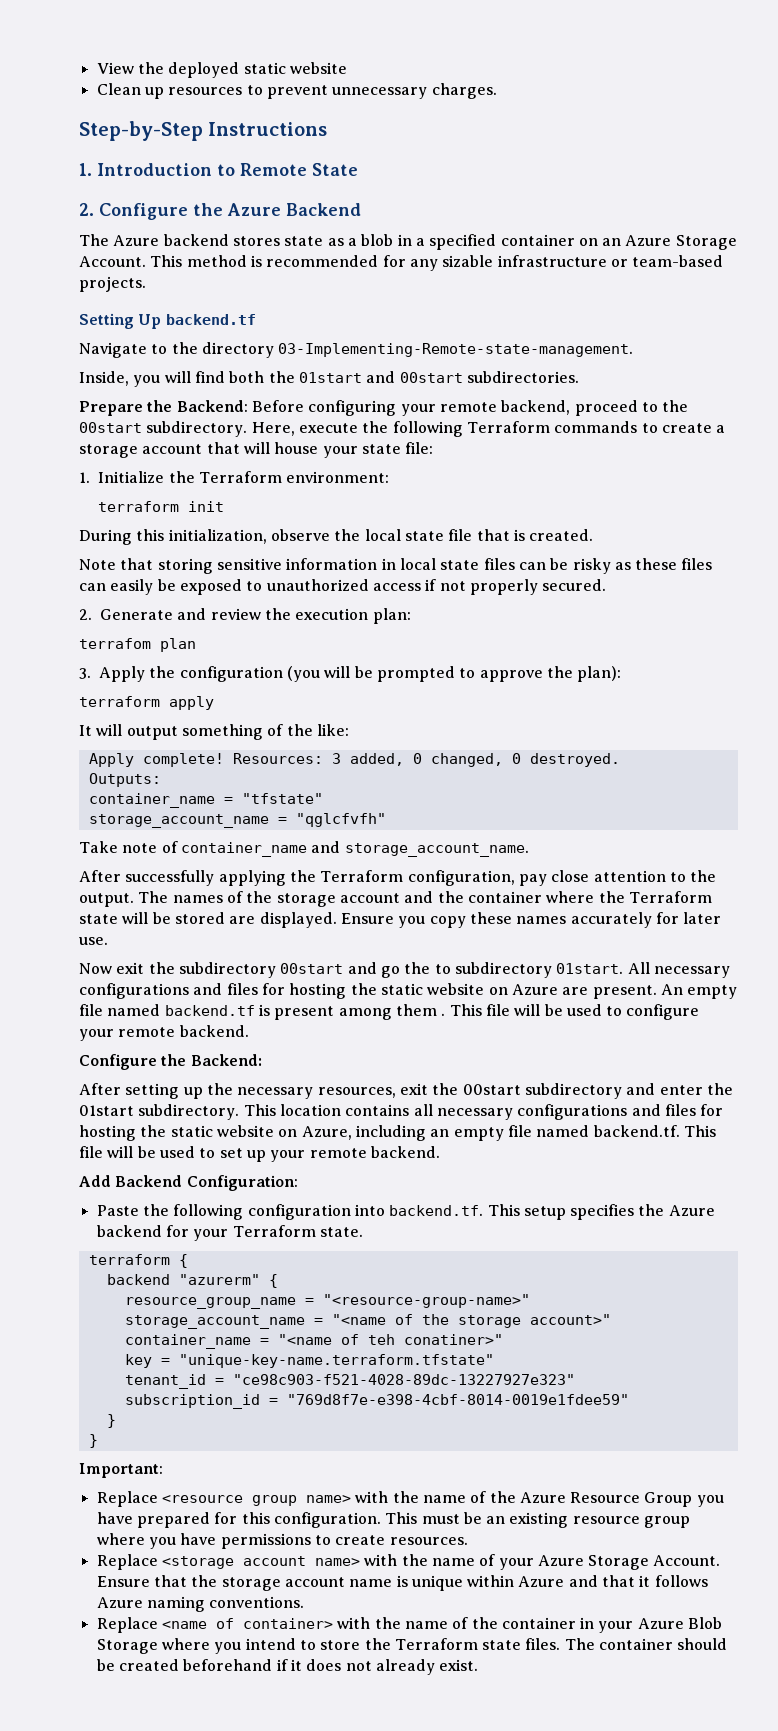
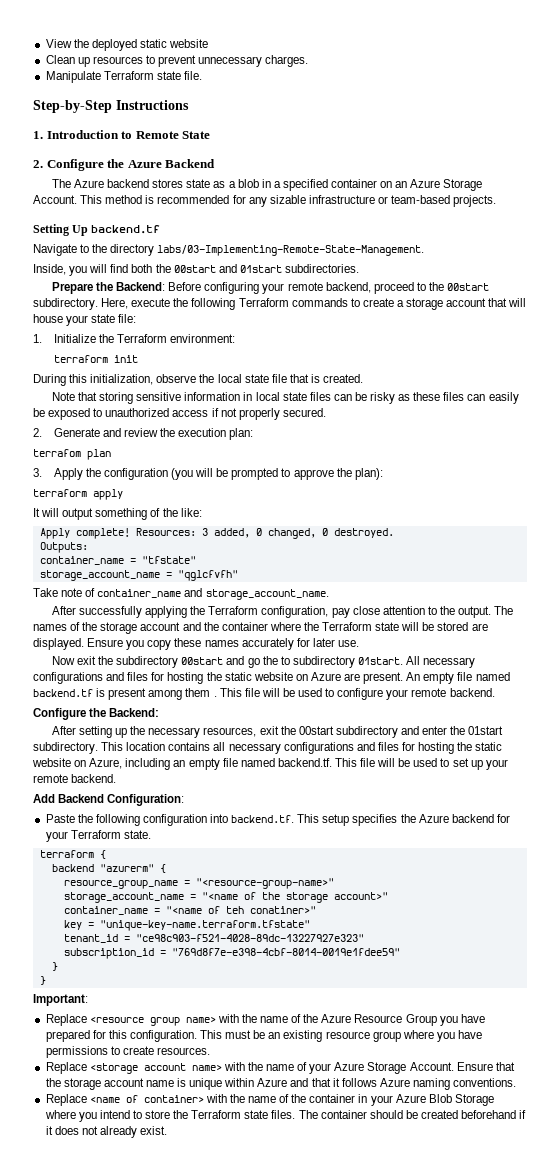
(497, 91) none -> [45,71,202,83] // Manipulate Terraform state file.
[278,343,634,357] 03-Implementing-Remote-state-management. -> [157,245,425,256] labs/03-Implementing-Remote-State-Management.
[298,371,463,383] 01start and 00start -> [173,264,282,273] 00start and 01start

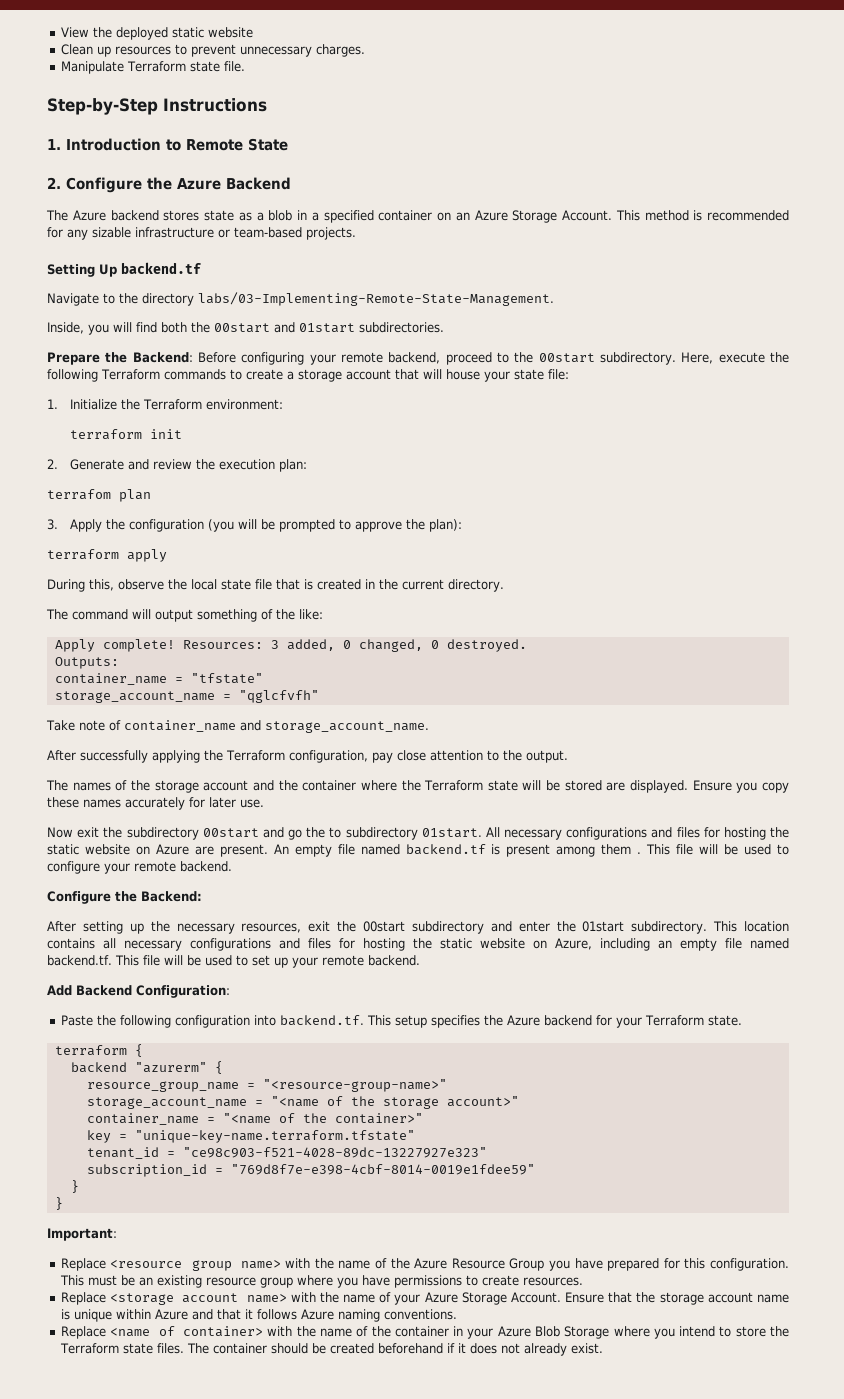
[33,374,364,386] [51,392,519,404] [33,408,326,420] // During this initialization, observe the local state file that is created. // Note that storing sensitive information in local state files can be risky as these files can easily be exposed to unauthorized access if not properly secured. -> (183, 434) none
[33,508,40,517] It -> [47,579,504,592] [46,609,128,620] During this, observe the local state file that is created in the current directory. // The command
(492, 612) none -> (568, 756) //
[225,906,316,914] teh conatiner>" -> [302,1113,423,1124] the container>"

